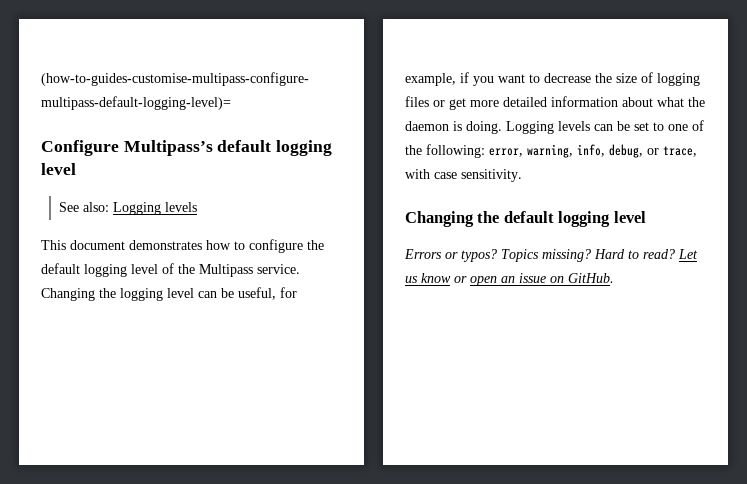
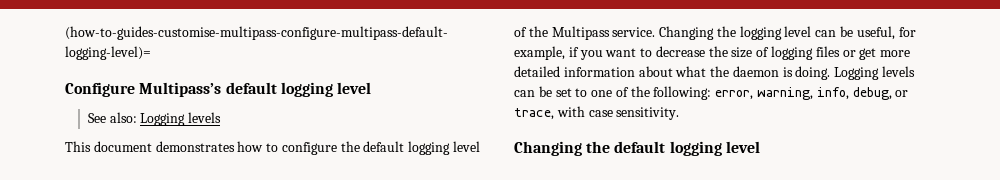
[404,249,698,262] [405,273,614,286] // Errors or typos? Topics missing? Hard to read? Let us know or open an issue on GitHub. -> (760, 147) none

